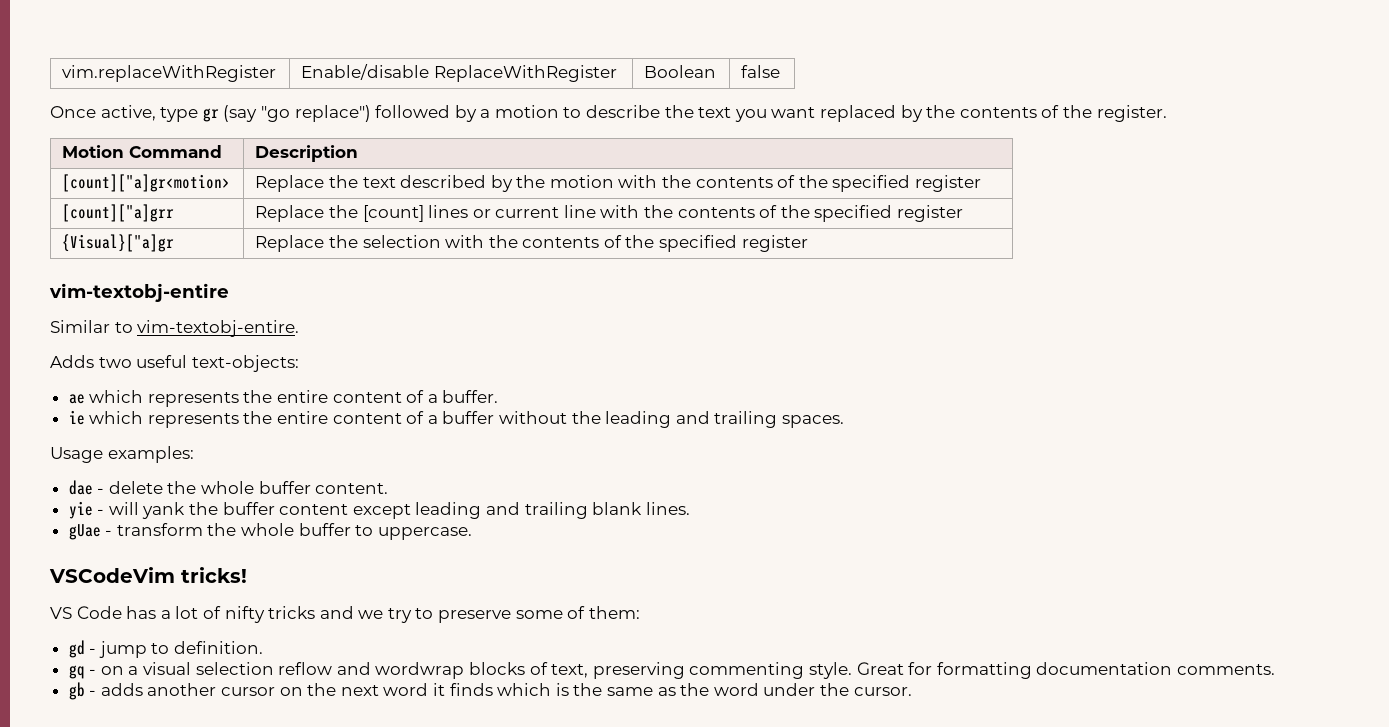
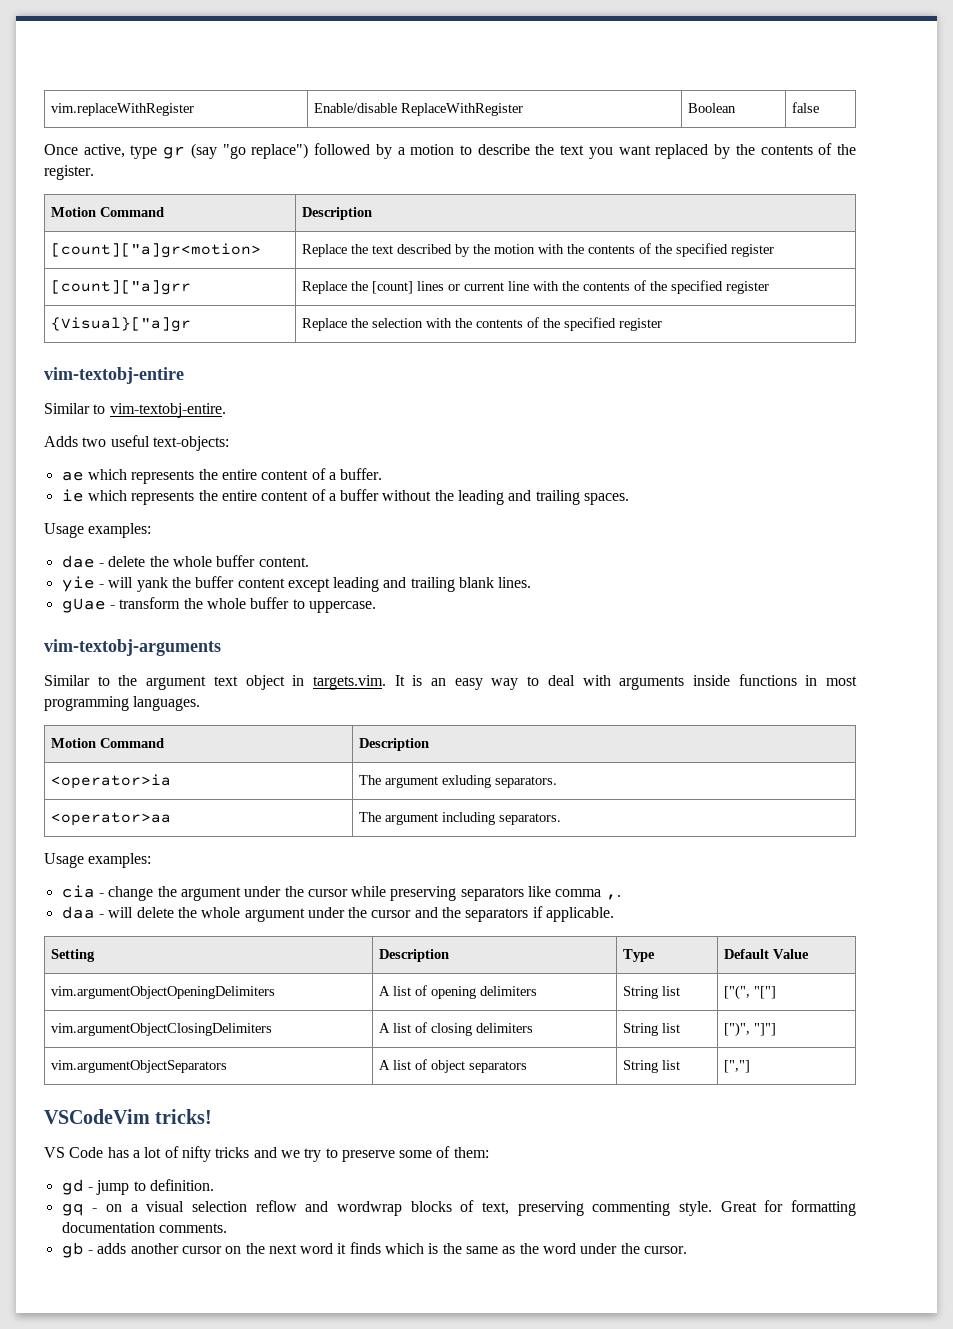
(472, 533) none -> [44,639,221,656] [44,674,858,690] [44,696,201,711] [51,738,165,748] [359,738,430,751] [51,774,172,789] [359,775,558,788] [51,812,172,826] [359,812,562,825] [44,853,152,868] [61,885,621,901] [61,906,615,922] [51,949,96,962] [379,949,450,962] [623,949,656,962] [724,949,810,959] [51,986,276,999] [379,985,538,999] [623,986,681,999] [724,985,777,1000] [51,1023,273,1036] [379,1022,534,1036] [623,1023,681,1036] [724,1022,777,1037] [51,1060,228,1073] [379,1059,528,1073] [623,1060,681,1073] [724,1060,751,1073] // vim-textobj-arguments // Similar to the argument text object in targets.vim. It is an easy way to deal with arguments inside functions in most programming languages. // Motion Command | Description // <operator>ia | The argument exluding separators. // <operator>aa | The argument including separators. // Usage examples: // cia - change the argument under the cursor while preserving separators like comma ,. // daa - will delete the whole argument under the cursor and the separators if applicable. // Setting | Description | Type | Default Value // vim.argumentObjectOpeningDelimiters | A list of opening delimiters | String list | ["(", "["] // vim.argumentObjectClosingDelimiters | A list of closing delimiters | String list | [")", "]"] // vim.argumentObjectSeparators | A list of object separators | String list | [","]

